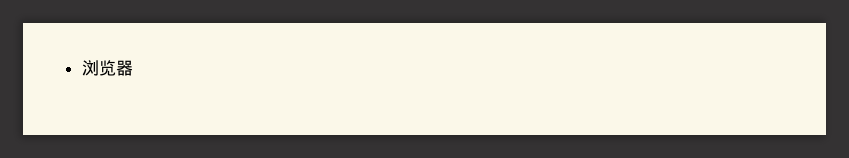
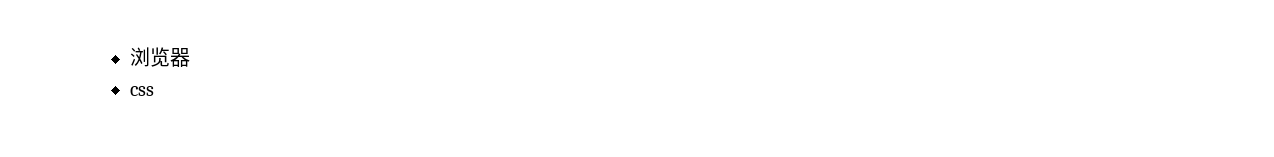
(133, 68) none -> [130,86,154,96] // css

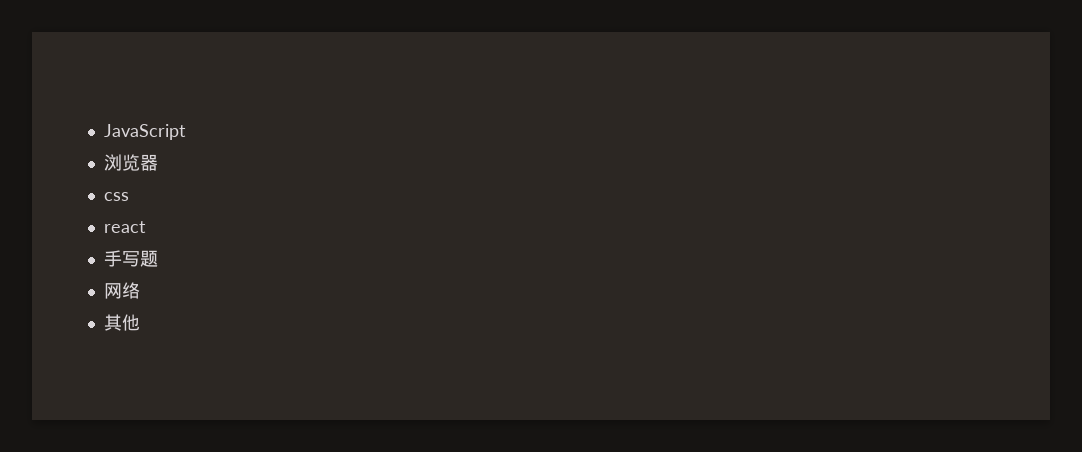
(130, 57) none -> [103,124,186,140] JavaScript //
(154, 91) none -> [103,221,146,233] [103,250,158,267] [103,282,140,299] [103,314,140,331] // react // 手写题 // 网络 // 其他

